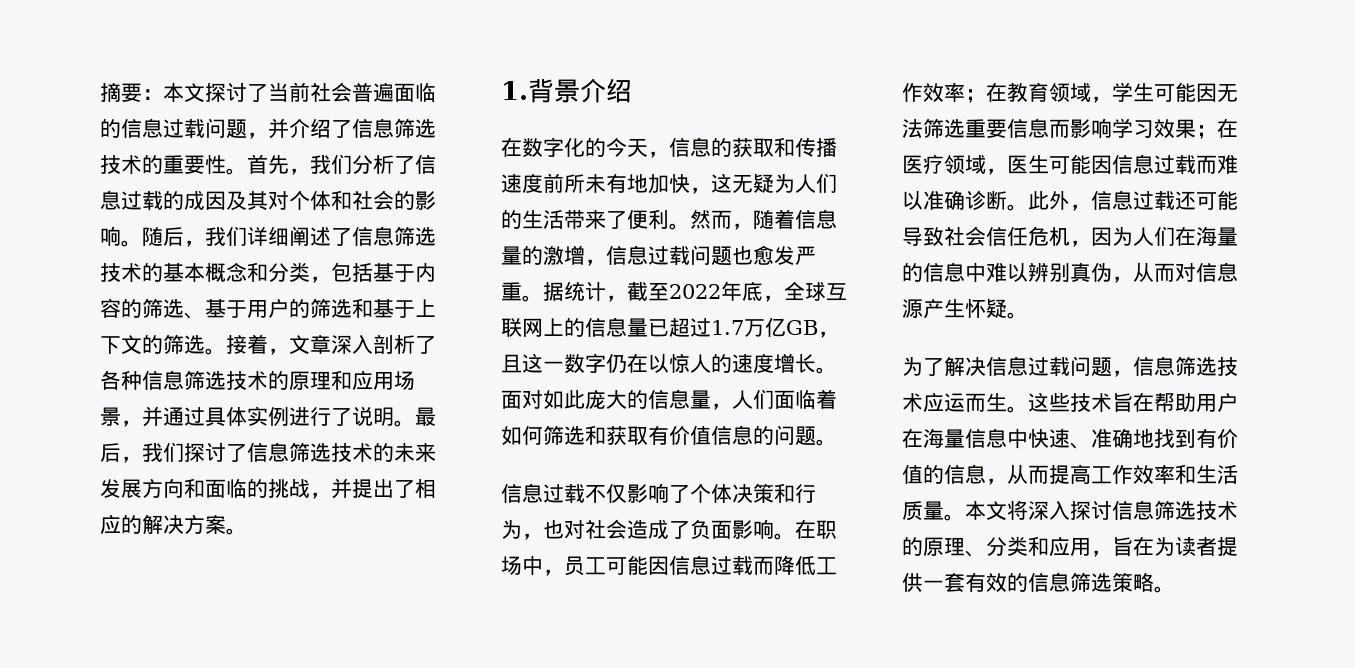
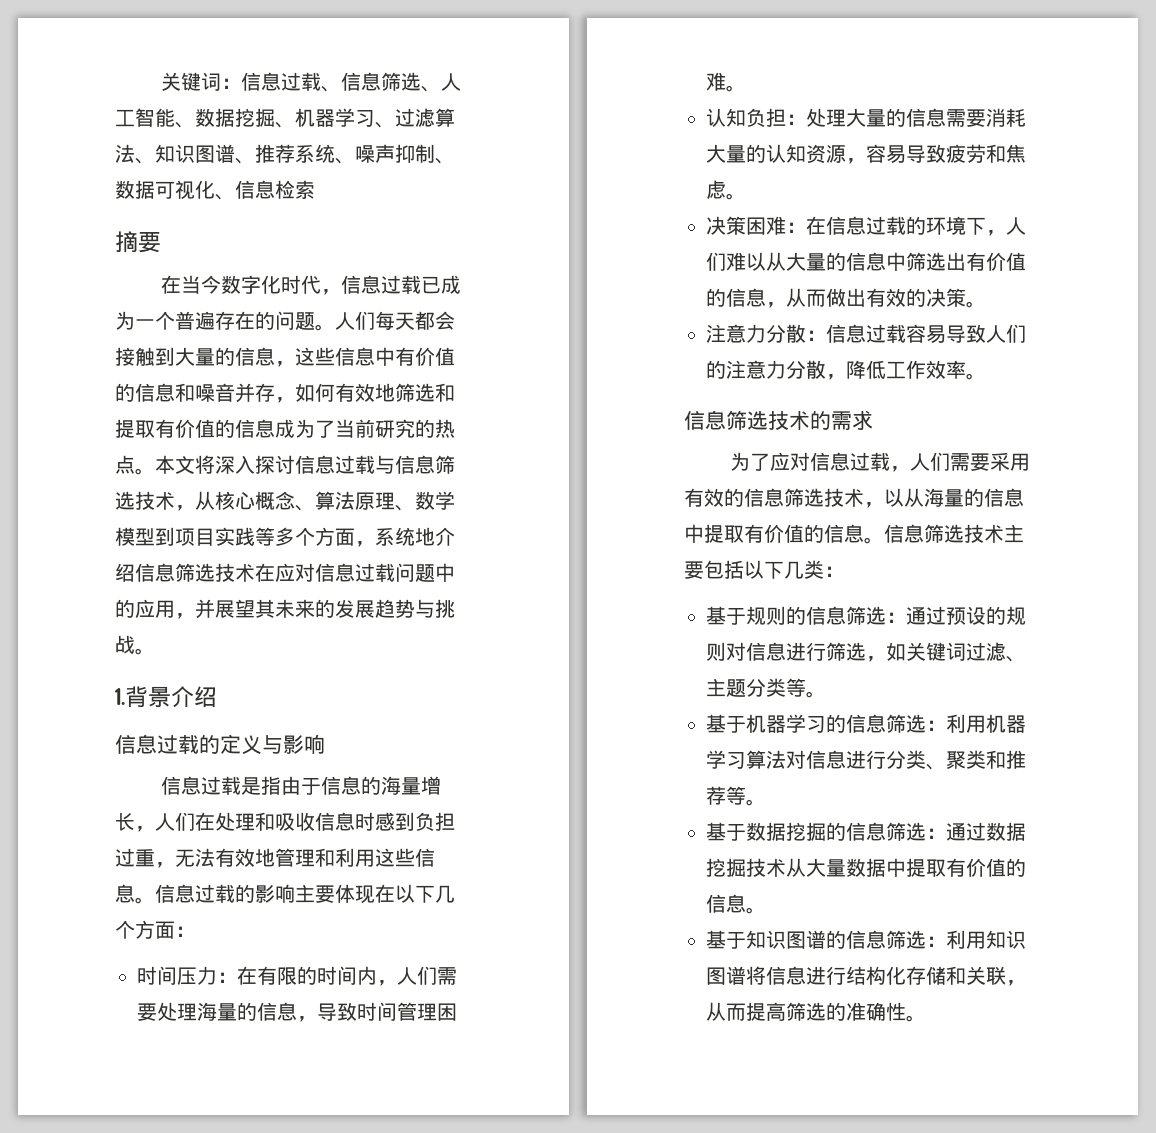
[100,82,436,103] [100,118,436,139] [100,154,436,175] [100,190,436,211] [100,226,436,247] [100,262,436,283] [100,298,436,319] [100,334,436,355] [100,370,415,390] [100,406,436,427] [100,442,436,463] [100,478,436,499] [100,514,247,535] [501,78,632,103] [501,137,837,158] [501,173,837,194] [501,209,837,230] [501,245,816,266] [501,281,847,302] [501,317,839,338] [501,353,837,374] [501,389,837,410] [501,425,837,446] [501,483,816,504] [501,519,837,540] [501,555,837,576] [902,82,1238,103] [902,118,1238,139] [902,154,1238,175] [902,190,1238,211] [902,226,1238,247] [902,262,1238,283] [902,298,1028,319] [902,356,1238,377] [902,392,1238,413] [902,428,1238,449] [902,464,1238,485] [902,501,944,521] 摘要：本文探讨了当前社会普遍面临的信息过载问题，并介绍了信息筛选技术的重要性。首先，我们分析了信息过载的成因及其对个体和社会的影响。随后，我们详细阐述了信息筛选技术的基本概念和分类，包括基于内容的筛选、基于用户的筛选和基于上下文的筛选。接着，文章深入剖析了各种信息筛选技术的原理和应用场景，并通过具体实例进行了说明。最后，我们探讨了信息筛选技术的未来发展方向和面临的挑战，并提出了相应的解决方案。 // 1.背景介绍 // 在数字化的今天，信息的获取和传播速度前所未有地加快，这无疑为人们的生活带来了便利。然而，随着信息量的激增，信息过载问题也愈发严重。据统计，截至2022年底，全球互联网上的信息量已超过1.7万亿GB，且这一数字仍在以惊人的速度增长。面对如此庞大的信息量，人们面临着如何筛选和获取有价值信息的问题。 // 信息过载不仅影响了个体决策和行为，也对社会造成了负面影响。在职场中，员工可能因信息过载而降低工作效率；在教育领域，学生可能因无法筛选重要信息而影响学习效果；在医疗领域，医生可能因信息过载而难以准确诊断。此外，信息过载还可能导致社会信任危机，因为人们在海量的信息中难以辨别真伪，从而对信息源产生怀疑。 // 为了解决信息过载问题，信息筛选技术应运而生。这些技术旨在帮助用户在海量信息中快速、准确地找到有价值的信息，从而提高工作效率和生活质量 -> [160,72,461,92] [115,108,455,128] [115,144,455,164] [115,180,315,200] [115,231,161,253] [160,275,461,295] [115,311,455,331] [115,347,455,367] [115,383,455,403] [115,419,455,438] [115,455,135,474] 关键词：信息过载、信息筛选、人工智能、数据挖掘、机器学习、过滤算法、知识图谱、推荐系统、噪声抑制、数据可视化、信息检索 // 摘要 // 在当今数字化时代，信息过载已成为一个普遍存在的问题。人们每天都会接触到大量的信息，这些信息中有价值的信息和噪音并存，如何有效地筛选和提取有价值的信息成为了当前研究的热点
[1154,500,1238,520] [902,536,1238,557] [902,572,1154,592] 筛选技术的原理、分类和应用，旨在为读者提供一套有效的信息筛选策略 -> [335,455,455,474] [115,491,455,511] [115,527,455,547] [115,563,455,582] [115,599,455,619] [115,635,155,655] [115,686,217,708] [115,734,325,755] [160,776,441,795] [115,812,455,832] [115,848,435,868] [115,884,455,904] [115,920,195,939] [137,966,457,986] [137,1002,457,1022] [706,72,746,92] [706,108,1026,127] [706,144,1026,164] [706,180,746,200] [706,216,1026,236] [706,252,1026,271] [706,288,986,308] [706,324,1026,344] [706,360,986,380] [684,410,873,430] [729,452,1030,472] [684,488,1024,508] [684,524,1024,544] [684,560,844,579] [706,606,1026,625] [706,642,1026,662] [706,678,826,698] [706,714,1026,733] [706,750,1026,770] [706,786,766,806] [706,822,1026,841] [706,858,1026,877] [706,894,766,914] [706,930,1026,949] [706,966,1026,986] [706,1002,906,1021] 过载与信息筛选技术，从核心概念、算法原理、数学模型到项目实践等多个方面，系统地介绍信息筛选技术在应对信息过载问题中的应用，并展望其未来的发展趋势与挑战。 // 1.背景介绍 // 信息过载的定义与影响 // 信息过载是指由于信息的海量增长，人们在处理和吸收信息时感到负担过重，无法有效地管理和利用这些信息。信息过载的影响主要体现在以下几个方面： // 时间压力：在有限的时间内，人们需要处理海量的信息，导致时间管理困难。 // 认知负担：处理大量的信息需要消耗大量的认知资源，容易导致疲劳和焦虑。 // 决策困难：在信息过载的环境下，人们难以从大量的信息中筛选出有价值的信息，从而做出有效的决策。 // 注意力分散：信息过载容易导致人们的注意力分散，降低工作效率。 // 信息筛选技术的需求 // 为了应对信息过载，人们需要采用有效的信息筛选技术，以从海量的信息中提取有价值的信息。信息筛选技术主要包括以下几类： // 基于规则的信息筛选：通过预设的规则对信息进行筛选，如关键词过滤、主题分类等。 // 基于机器学习的信息筛选：利用机器学习算法对信息进行分类、聚类和推荐等。 // 基于数据挖掘的信息筛选：通过数据挖掘技术从大量数据中提取有价值的信息。 // 基于知识图谱的信息筛选：利用知识图谱将信息进行结构化存储和关联，从而提高筛选的准确性

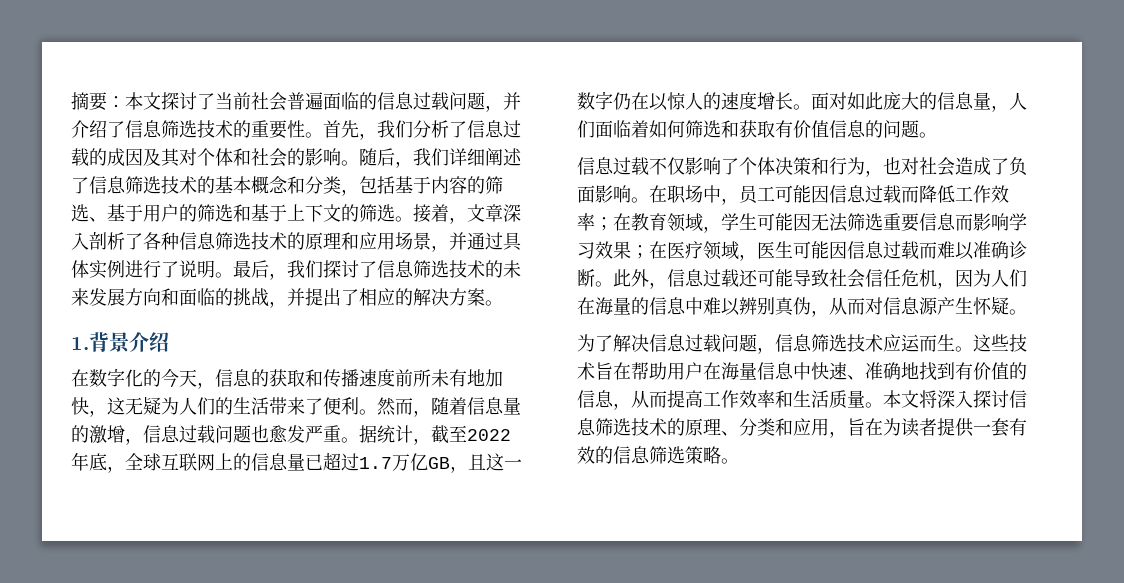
[160,72,461,92] [115,108,455,128] [115,144,455,164] [115,180,315,200] [115,231,161,253] [160,275,461,295] [115,311,455,331] [115,347,455,367] [115,383,455,403] [115,419,455,438] [115,455,135,474] 关键词：信息过载、信息筛选、人工智能、数据挖掘、机器学习、过滤算法、知识图谱、推荐系统、噪声抑制、数据可视化、信息检索 // 摘要 // 在当今数字化时代，信息过载已成为一个普遍存在的问题。人们每天都会接触到大量的信息，这些信息中有价值的信息和噪音并存，如何有效地筛选和提取有价值的信息成为了当前研究的热点 -> [71,92,521,112] [71,120,521,140] [71,148,522,168] [71,176,503,196] [71,204,521,224] [71,232,522,252] [71,260,521,280] [71,288,503,308] [71,332,169,353] [71,368,503,389] [71,396,521,417] [71,425,511,445] [71,452,522,473] [577,91,1027,112] [577,120,937,138] [577,157,1027,177] [577,185,1009,205] [577,213,1027,233] [577,241,1027,261] [577,269,1027,289] [577,296,1027,317] [577,334,1027,354] [577,362,1027,381] [577,390,865,410] 摘要：本文探讨了当前社会普遍面临的信息过载问题，并介绍了信息筛选技术的重要性。首先，我们分析了信息过载的成因及其对个体和社会的影响。随后，我们详细阐述了信息筛选技术的基本概念和分类，包括基于内容的筛选、基于用户的筛选和基于上下文的筛选。接着，文章深入剖析了各种信息筛选技术的原理和应用场景，并通过具体实例进行了说明。最后，我们探讨了信息筛选技术的未来发展方向和面临的挑战，并提出了相应的解决方案。 // 1.背景介绍 // 在数字化的今天，信息的获取和传播速度前所未有地加快，这无疑为人们的生活带来了便利。然而，随着信息量的激增，信息过载问题也愈发严重。据统计，截至2022年底，全球互联网上的信息量已超过1.7万亿GB，且这一数字仍在以惊人的速度增长。面对如此庞大的信息量，人们面临着如何筛选和获取有价值信息的问题。 // 信息过载不仅影响了个体决策和行为，也对社会造成了负面影响。在职场中，员工可能因信息过载而降低工作效率；在教育领域，学生可能因无法筛选重要信息而影响学习效果；在医疗领域，医生可能因信息过载而难以准确诊断。此外，信息过载还可能导致社会信任危机，因为人们在海量的信息中难以辨别真伪，从而对信息源产生怀疑。 // 为了解决信息过载问题，信息筛选技术应运而生。这些技术旨在帮助用户在海量信息中快速、准确地找到有价值的信息，从而提高工作效率和生活质量
[335,455,455,474] [115,491,455,511] [115,527,455,547] [115,563,455,582] [115,599,455,619] [115,635,155,655] [115,686,217,708] [115,734,325,755] [160,776,441,795] [115,812,455,832] [115,848,435,868] [115,884,455,904] [115,920,195,939] [137,966,457,986] [137,1002,457,1022] [706,72,746,92] [706,108,1026,127] [706,144,1026,164] [706,180,746,200] [706,216,1026,236] [706,252,1026,271] [706,288,986,308] [706,324,1026,344] [706,360,986,380] [684,410,873,430] [729,452,1030,472] [684,488,1024,508] [684,524,1024,544] [684,560,844,579] [706,606,1026,625] [706,642,1026,662] [706,678,826,698] [706,714,1026,733] [706,750,1026,770] [706,786,766,806] [706,822,1026,841] [706,858,1026,877] [706,894,766,914] [706,930,1026,949] [706,966,1026,986] [706,1002,906,1021] 过载与信息筛选技术，从核心概念、算法原理、数学模型到项目实践等多个方面，系统地介绍信息筛选技术在应对信息过载问题中的应用，并展望其未来的发展趋势与挑战。 // 1.背景介绍 // 信息过载的定义与影响 // 信息过载是指由于信息的海量增长，人们在处理和吸收信息时感到负担过重，无法有效地管理和利用这些信息。信息过载的影响主要体现在以下几个方面： // 时间压力：在有限的时间内，人们需要处理海量的信息，导致时间管理困难。 // 认知负担：处理大量的信息需要消耗大量的认知资源，容易导致疲劳和焦虑。 // 决策困难：在信息过载的环境下，人们难以从大量的信息中筛选出有价值的信息，从而做出有效的决策。 // 注意力分散：信息过载容易导致人们的注意力分散，降低工作效率。 // 信息筛选技术的需求 // 为了应对信息过载，人们需要采用有效的信息筛选技术，以从海量的信息中提取有价值的信息。信息筛选技术主要包括以下几类： // 基于规则的信息筛选：通过预设的规则对信息进行筛选，如关键词过滤、主题分类等。 // 基于机器学习的信息筛选：利用机器学习算法对信息进行分类、聚类和推荐等。 // 基于数据挖掘的信息筛选：通过数据挖掘技术从大量数据中提取有价值的信息。 // 基于知识图谱的信息筛选：利用知识图谱将信息进行结构化存储和关联，从而提高筛选的准确性 -> [595,418,1027,438] [577,446,721,464] 筛选技术的原理、分类和应用，旨在为读者提供一套有效的信息筛选策略

